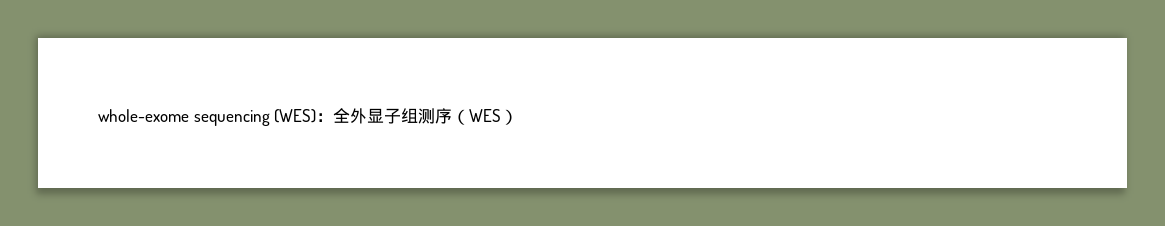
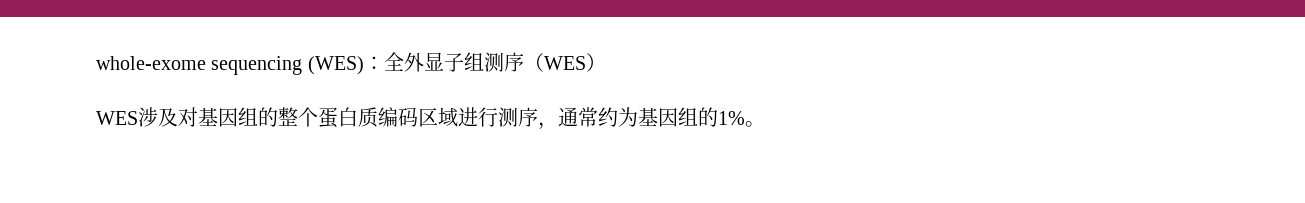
(519, 117) none -> [96,107,765,130] // WES涉及对基因组的整个蛋白质编码区域进行测序，通常约为基因组的1%。

